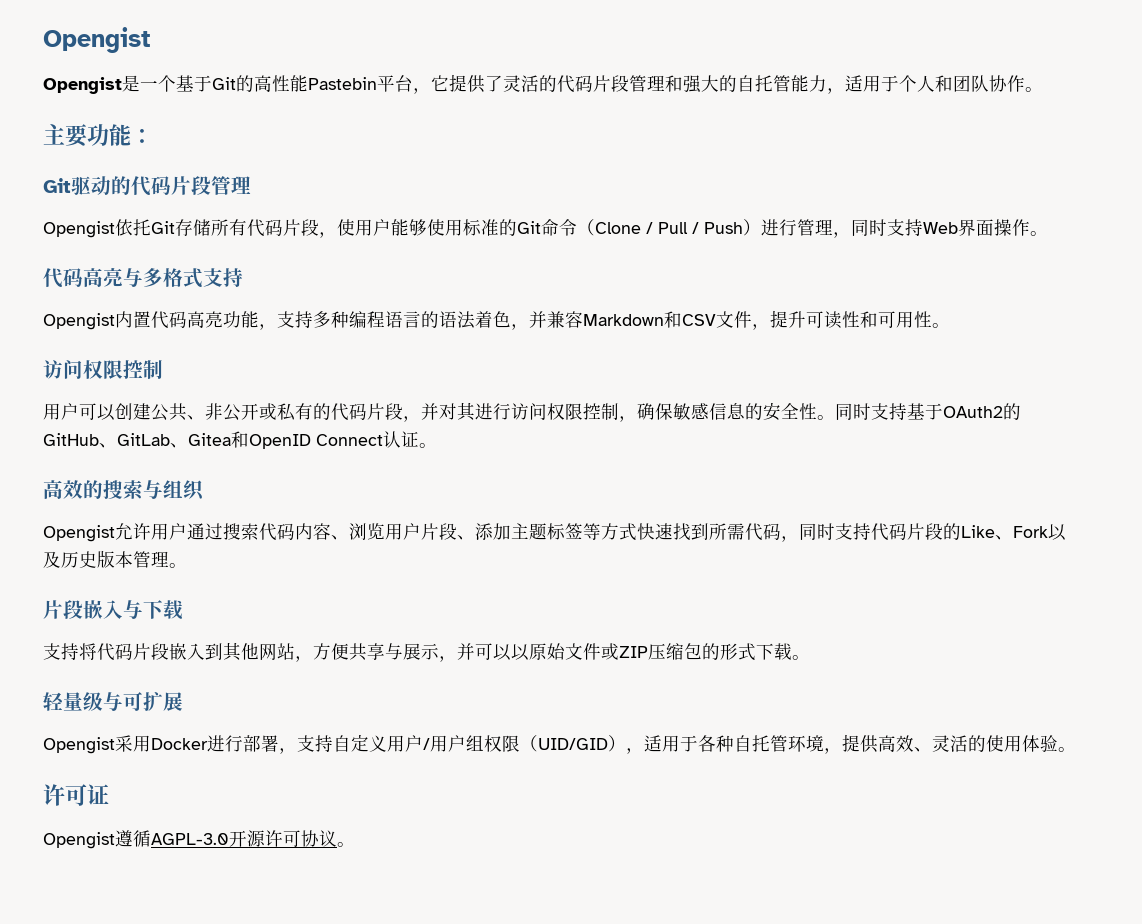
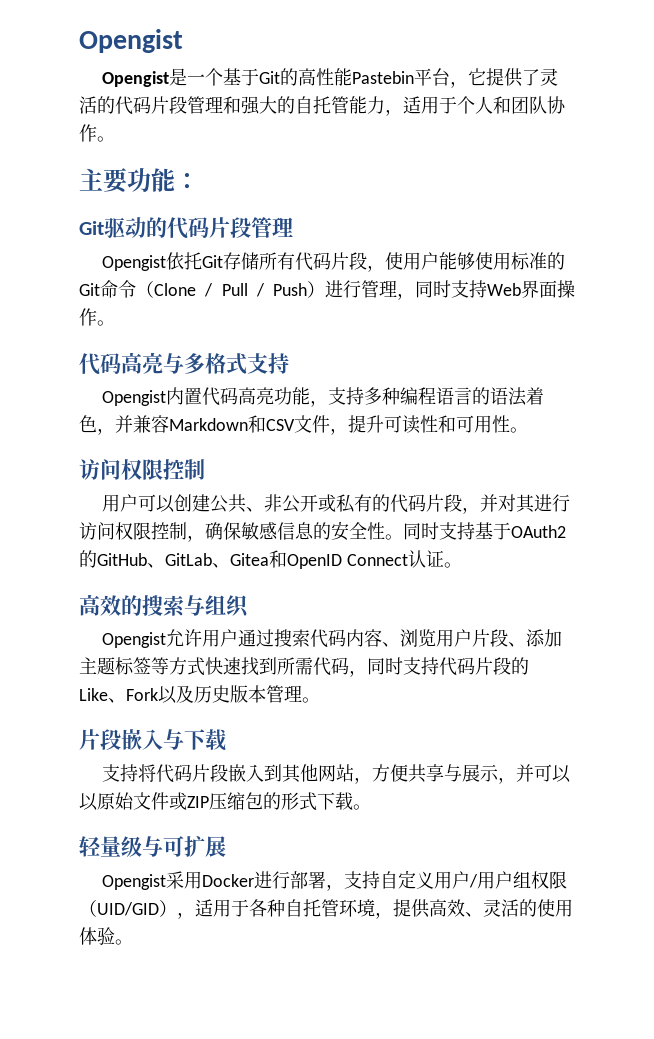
[43,784,109,806] [43,830,355,849] // 许可证 // Opengist遵循AGPL-3.0开源许可协议。 -> (133, 942) none

